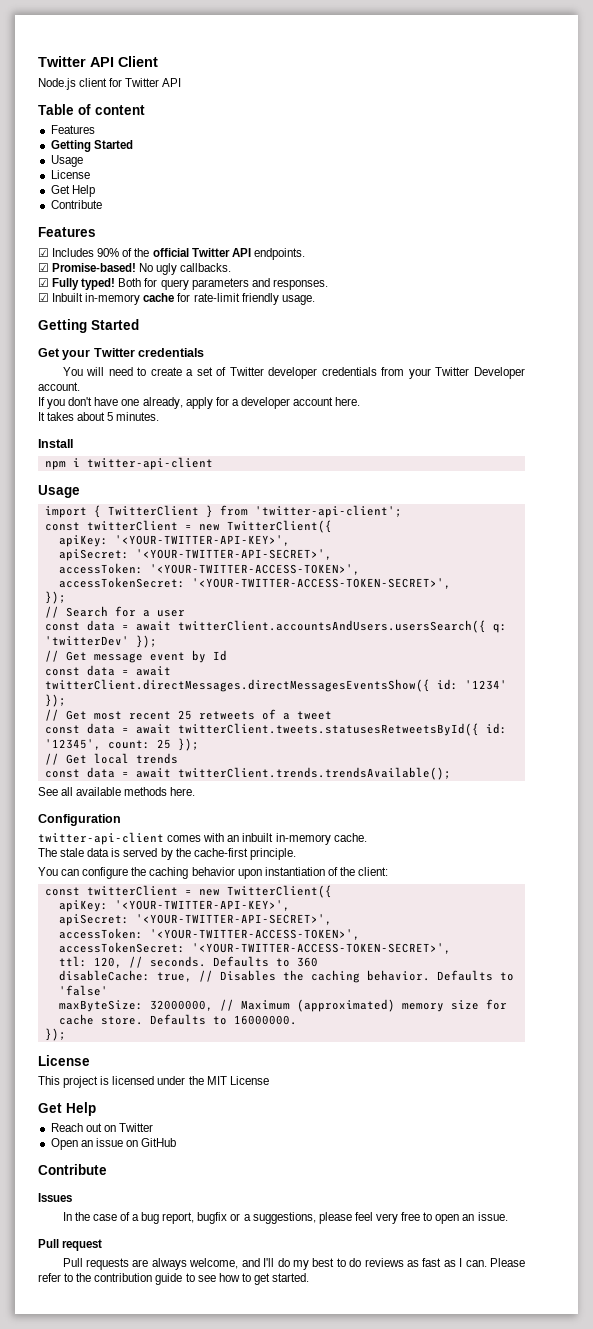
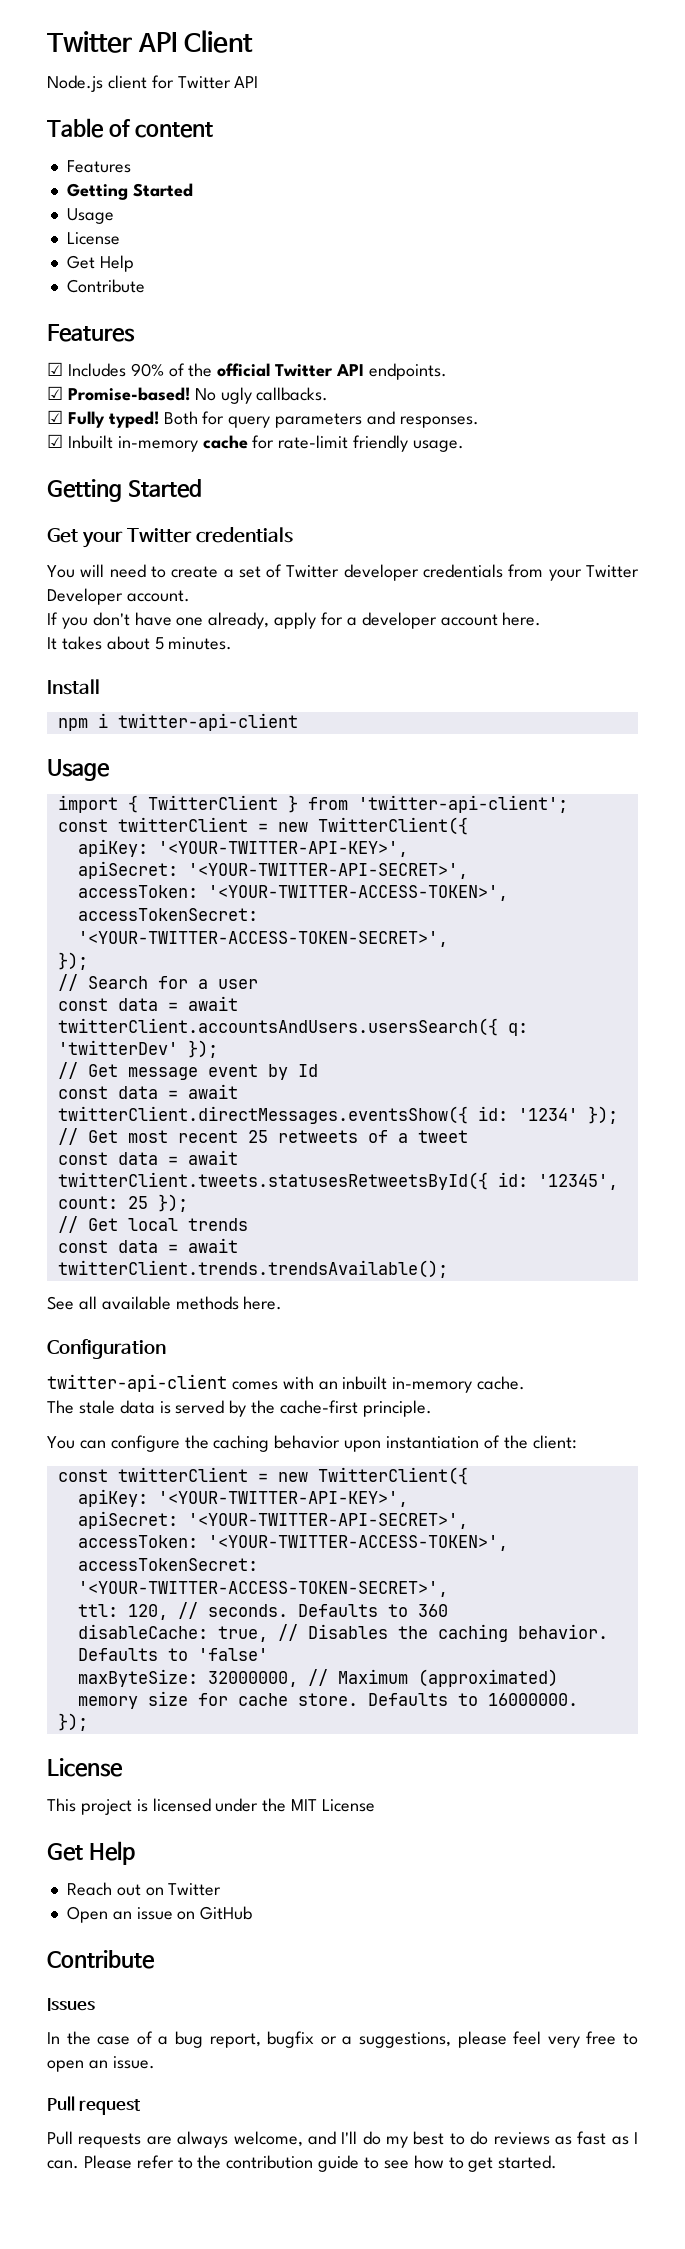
[44,679,430,692] twitterClient.directMessages.directMessagesEventsShow({ -> [57,1106,468,1124] twitterClient.directMessages.eventsShow({

